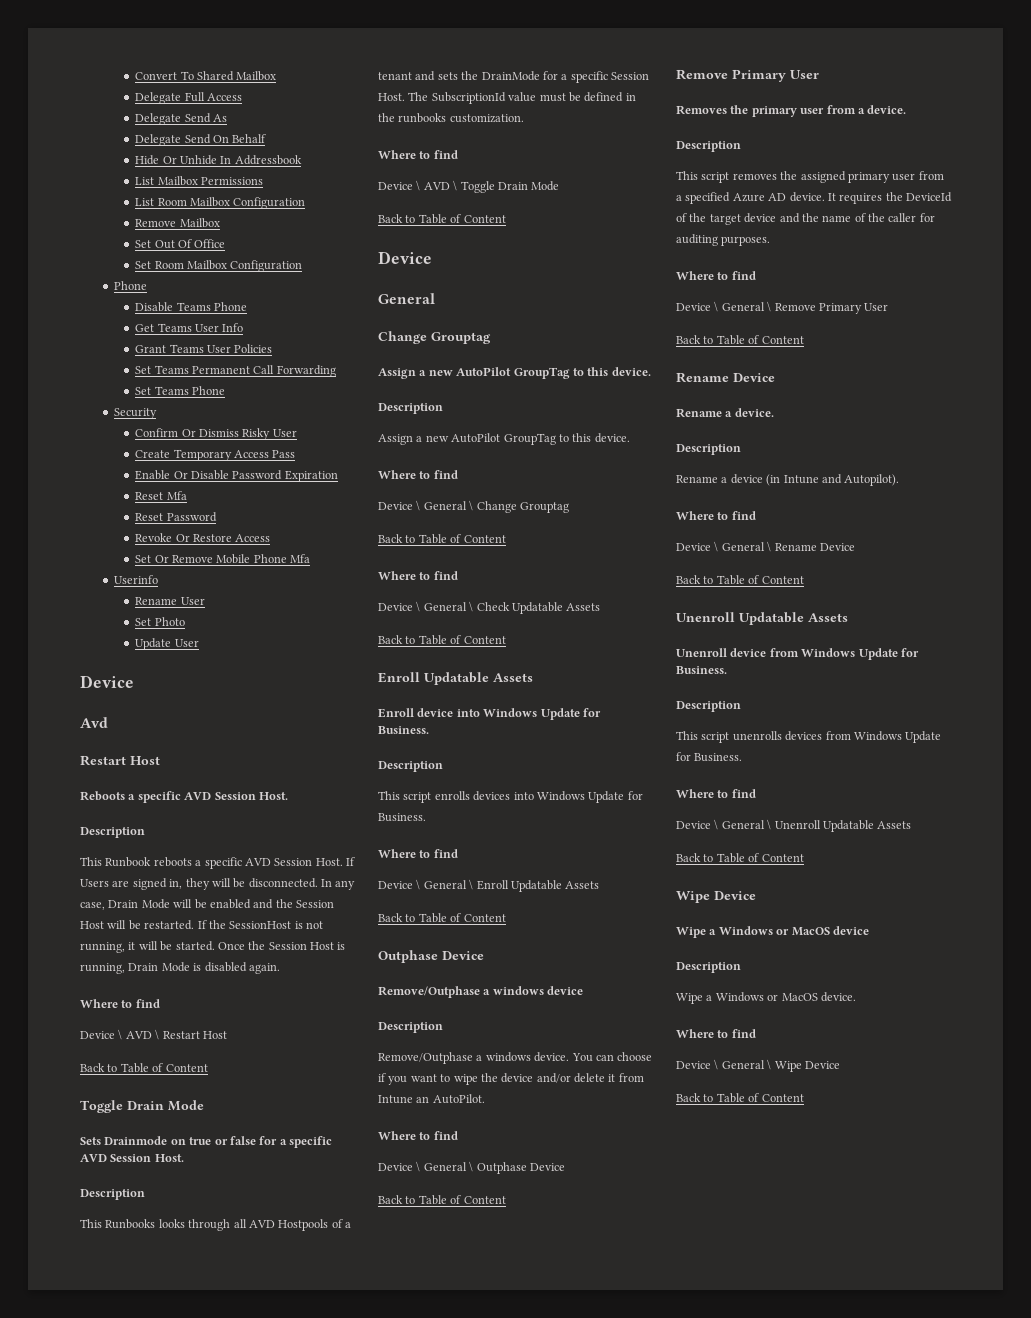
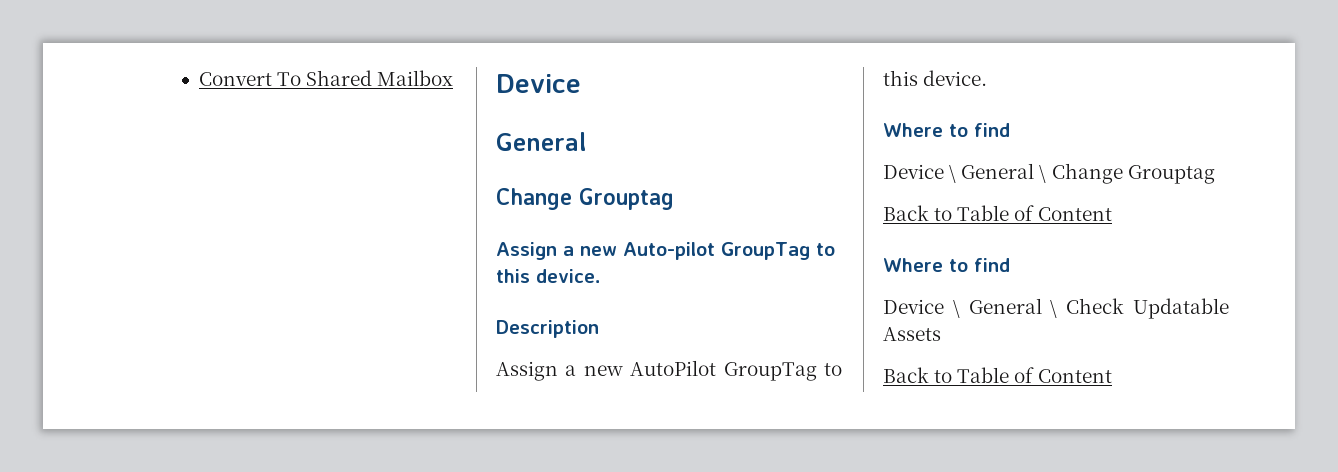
[135,92,242,104] [135,113,227,125] [135,134,267,146] [135,155,302,165] [135,176,263,186] [135,197,306,209] [135,218,220,228] [135,239,226,249] [135,260,303,272] [114,281,148,290] [135,302,247,312] [135,323,244,332] [135,344,273,353] [135,365,336,377] [135,386,225,395] [114,408,158,419] [135,428,297,440] [135,449,296,461] [135,470,338,482] [135,491,187,500] [135,512,217,522] [135,533,271,542] [135,554,311,564] [114,575,159,584] [135,597,205,605] [135,617,185,626] [135,638,199,650] [80,675,134,688] [80,717,108,728] [80,755,160,766] [80,791,288,803] [80,827,145,838] [80,857,355,869] [80,878,356,890] [80,899,334,910] [80,920,323,930] [80,941,346,953] [80,962,280,974] [80,999,160,1008] [80,1029,227,1040] [80,1063,208,1073] [80,1100,204,1113] [80,1136,332,1148] [80,1154,184,1162] [80,1189,145,1200] [80,1219,351,1231] [378,71,649,83] [378,92,636,104] [378,113,524,123] [378,150,458,159] [378,180,560,193] [378,214,506,224] // Delegate Full Access // Delegate Send As // Delegate Send On Behalf // Hide Or Unhide In Addressbook // List Mailbox Permissions // List Room Mailbox Configuration // Remove Mailbox // Set Out Of Office // Set Room Mailbox Configuration // Phone // Disable Teams Phone // Get Teams User Info // Grant Teams User Policies // Set Teams Permanent Call Forwarding // Set Teams Phone // Security // Confirm Or Dismiss Risky User // Create Temporary Access Pass // Enable Or Disable Password Expiration // Reset Mfa // Reset Password // Revoke Or Restore Access // Set Or Remove Mobile Phone Mfa // Userinfo // Rename User // Set Photo // Update User // Device // Avd // Restart Host // Reboots a specific AVD Session Host. // Description // This Runbook reboots a specific AVD Session Host. If Users are signed in, they will be disconnected. In any case, Drain Mode will be enabled and the Session Host will be restarted. If the SessionHost is not running, it will be started. Once the Session Host is running, Drain Mode is disabled again. // Where to find // Device \ AVD \ Restart Host // Back to Table of Content // Toggle Drain Mode // Sets Drainmode on true or false for a specific AVD Session Host. // Description // This Runbooks looks through all AVD Hostpools of a tenant and sets the DrainMode for a specific Session Host. The SubscriptionId value must be defined in the runbooks customization. // Where to find // Device \ AVD \ Toggle Drain Mode // Back to Table of Content -> (454, 78) none
[456,367,512,376] AutoPilot -> [623,242,715,260] Auto-pilot
[378,672,533,685] [378,708,601,720] [378,726,429,734] [378,761,443,772] [378,791,643,803] [378,813,426,822] [378,849,458,858] [378,879,600,892] [378,913,506,923] [378,950,484,963] [378,986,584,998] [378,1022,443,1033] [378,1052,653,1064] [378,1073,644,1085] [378,1094,485,1104] [378,1131,458,1140] [378,1161,565,1174] [378,1195,506,1205] [676,69,819,82] [676,105,907,117] [676,141,741,152] [676,171,944,183] [676,192,952,204] [676,213,935,225] [676,234,771,246] [676,271,756,280] [676,301,889,314] [676,335,804,345] [676,372,775,383] [676,408,774,418] [676,444,741,455] [676,474,900,486] [676,511,756,520] [676,541,855,552] [676,575,804,585] [676,612,848,625] [676,648,919,660] [676,666,727,674] [676,701,741,712] [676,731,942,743] [676,752,743,762] [676,789,756,798] [676,819,912,832] [676,853,804,863] [676,891,756,903] [676,926,869,938] [676,962,741,973] [676,992,856,1004] [676,1029,756,1038] [676,1059,840,1072] [676,1093,804,1103] // Enroll Updatable Assets // Enroll device into Windows Update for Business. // Description // This script enrolls devices into Windows Update for Business. // Where to find // Device \ General \ Enroll Updatable Assets // Back to Table of Content // Outphase Device // Remove/Outphase a windows device // Description // Remove/Outphase a windows device. You can choose if you want to wipe the device and/or delete it from Intune an AutoPilot. // Where to find // Device \ General \ Outphase Device // Back to Table of Content // Remove Primary User // Removes the primary user from a device. // Description // This script removes the assigned primary user from a specified Azure AD device. It requires the DeviceId of the target device and the name of the caller for auditing purposes. // Where to find // Device \ General \ Remove Primary User // Back to Table of Content // Rename Device // Rename a device. // Description // Rename a device (in Intune and Autopilot). // Where to find // Device \ General \ Rename Device // Back to Table of Content // Unenroll Updatable Assets // Unenroll device from Windows Update for Business. // Description // This script unenrolls devices from Windows Update for Business. // Where to find // Device \ General \ Unenroll Updatable Assets // Back to Table of Content // Wipe Device // Wipe a Windows or MacOS device // Description // Wipe a Windows or MacOS device. // Where to find // Device \ General \ Wipe Device // Back to Table of Content -> (1112, 376) none

